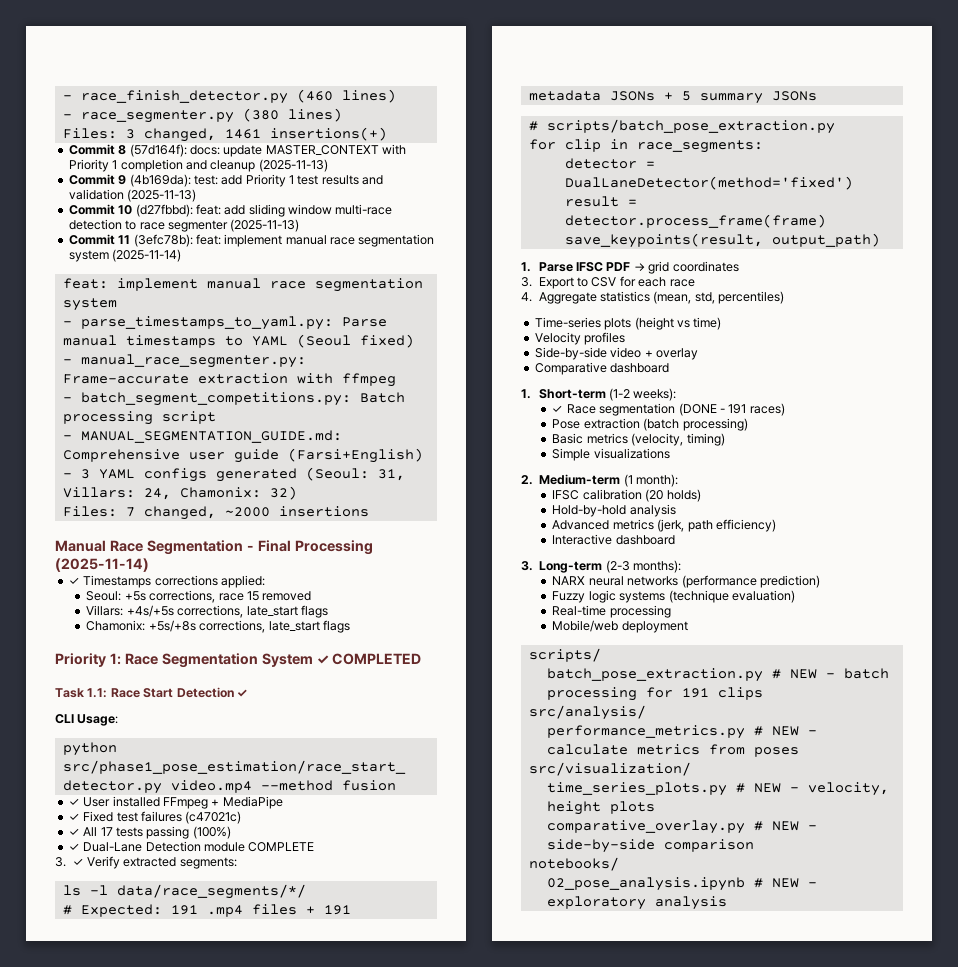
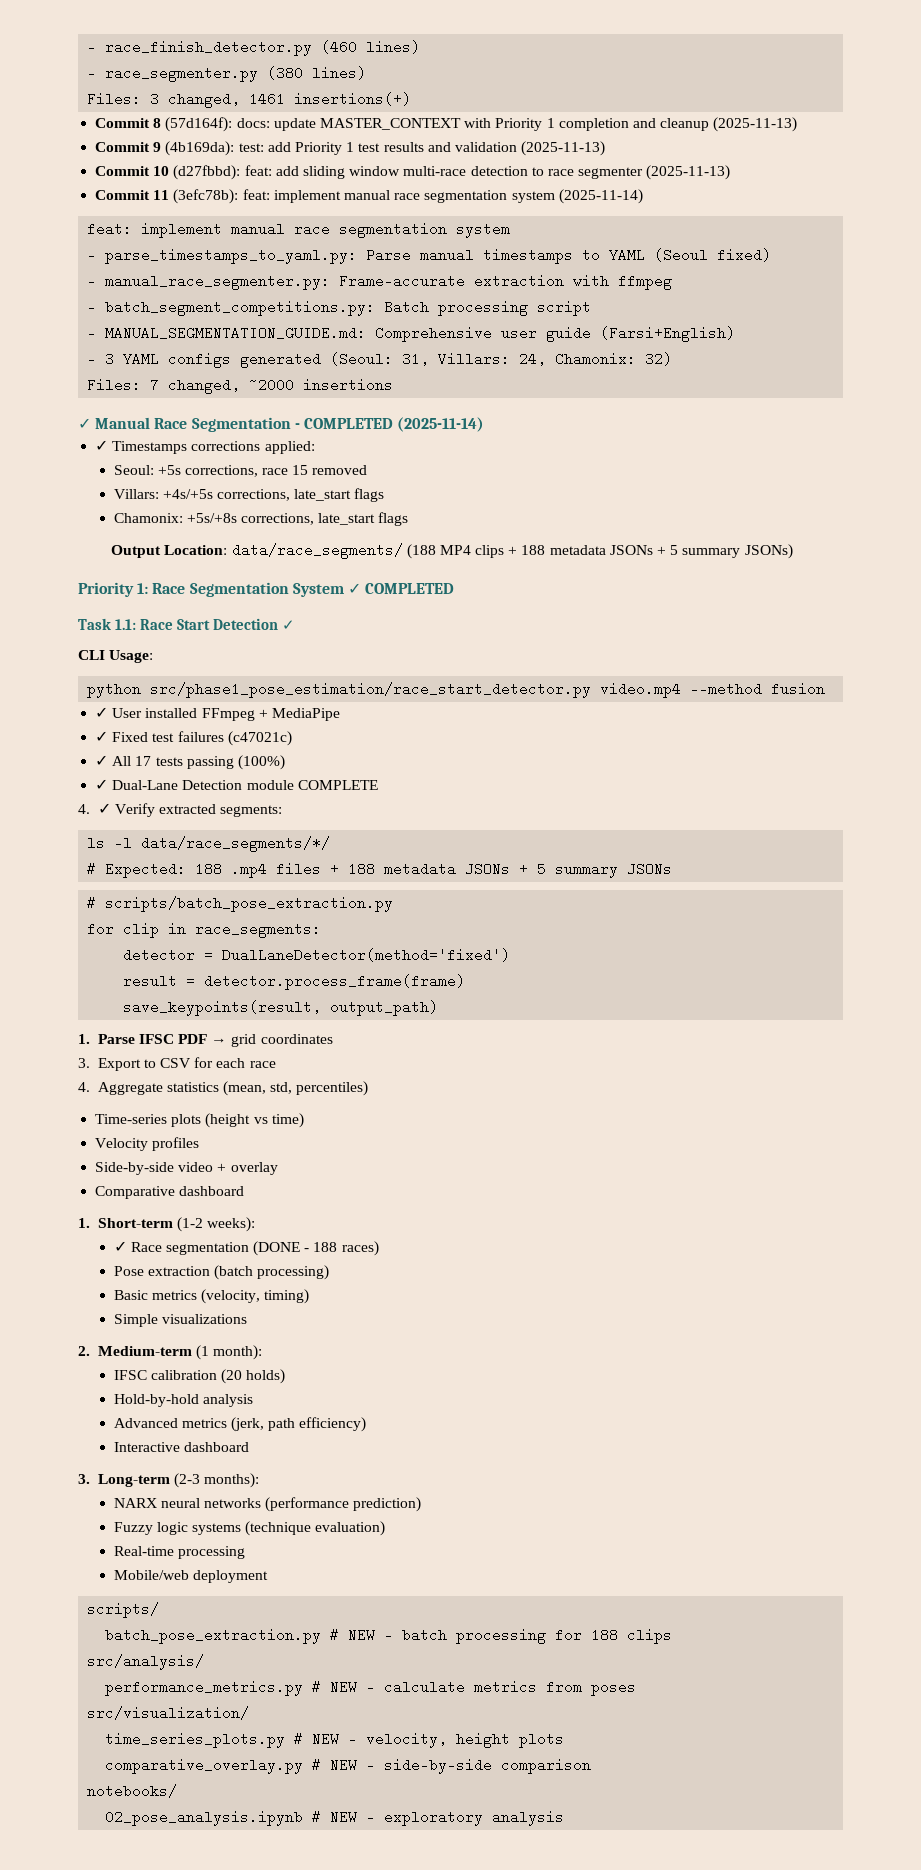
(369, 511) none -> [78,418,91,429] ✓
[257,540,373,555] Final Processing -> [303,418,393,429] COMPLETED
(350, 626) none -> [111,543,793,559] // Output Location: data/race_segments/ (188 MP4 clips + 188 metadata JSONs + 5 summary JSONs)
[55,857,66,867] 3. -> [78,804,90,814] 4.
[170,905,198,915] 191 -> [195,862,223,876] 188
[323,905,351,915] 191 -> [348,862,376,876] 188
[728,404,747,414] 191 -> [313,1242,338,1252] 188
[681,688,709,698] 191 -> [591,1628,619,1642] 188

